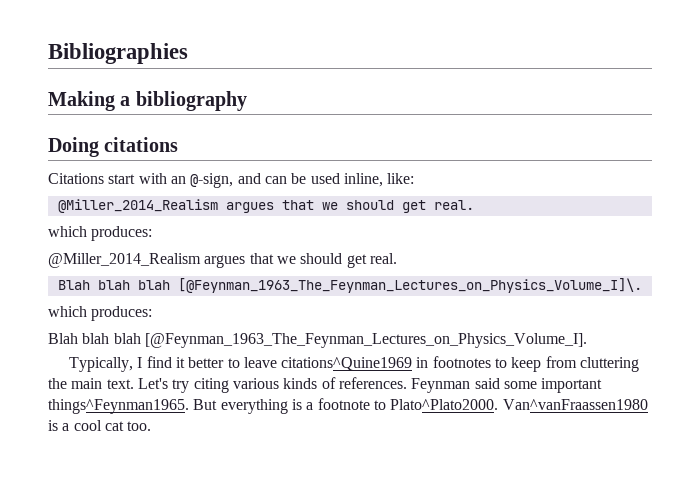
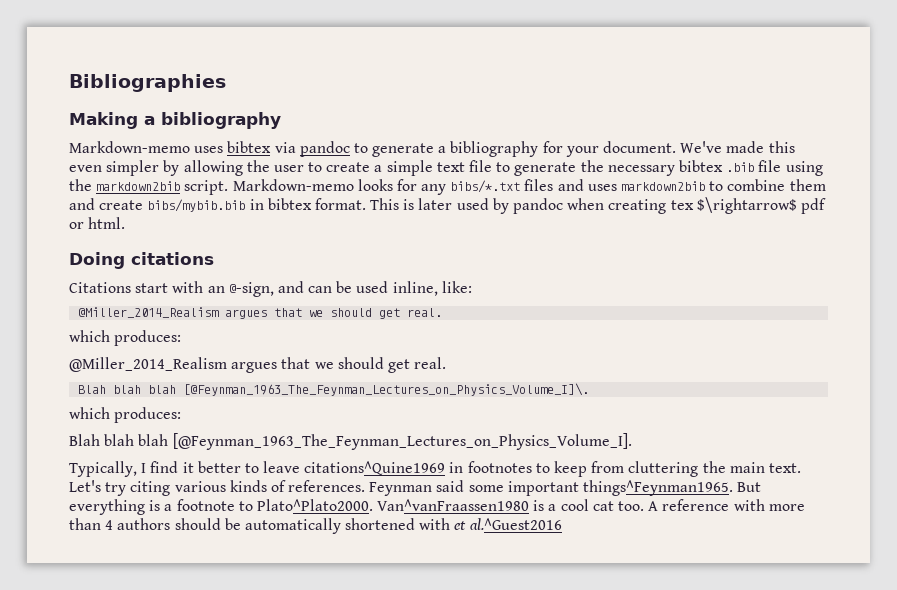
(247, 101) none -> [69,141,795,157] [69,160,823,176] [69,179,826,195] [69,197,826,214] [69,217,126,229] // Markdown-memo uses bibtex via pandoc to generate a bibliography for your document. We've made this even simpler by allowing the user to create a simple text file to generate the necessary bibtex .bib file using the markdown2bib script. Markdown-memo looks for any bibs/*.txt files and uses markdown2bib to combine them and create bibs/mybib.bib in bibtex format. This is later used by pandoc when creating tex $\rightarrow$ pdf or html.
(152, 426) none -> [648,499,805,511] [69,518,562,534] A reference with more than 4 authors should be automatically shortened with et al.^Guest2016

